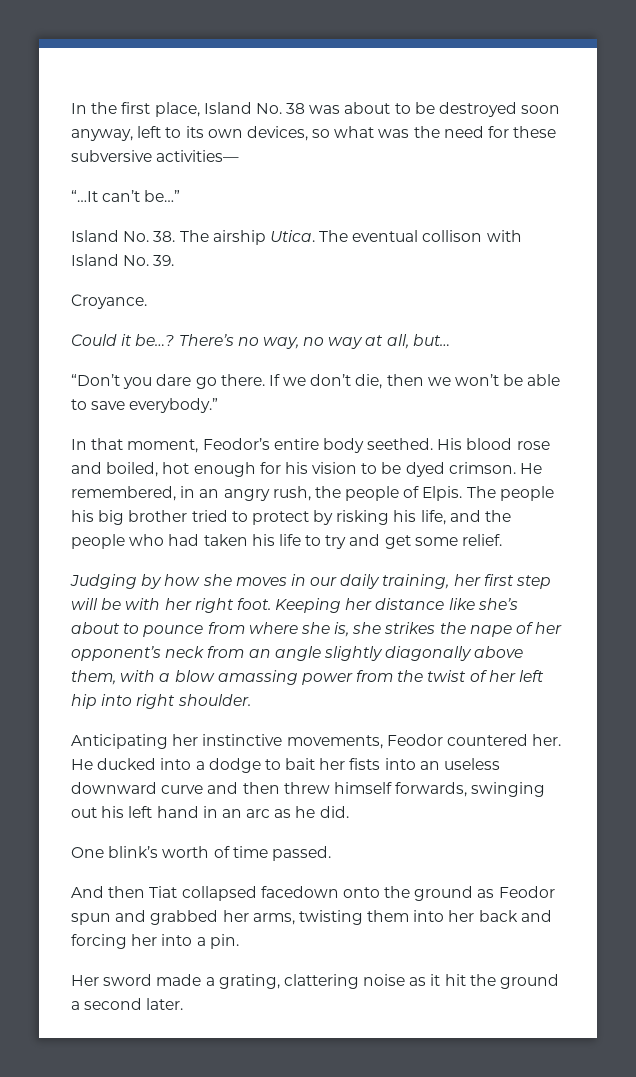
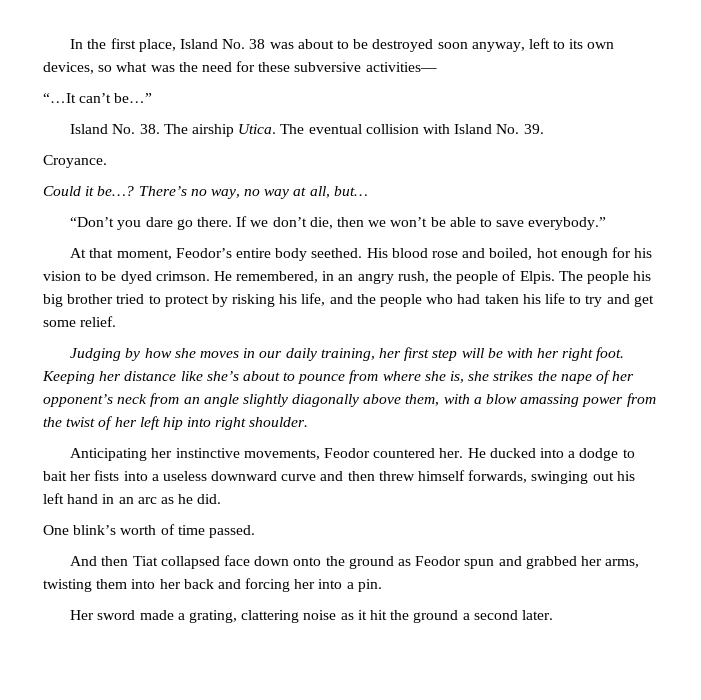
[422,230,483,242] collison -> [365,124,419,134] collision
[71,439,87,450] In -> [70,248,87,258] At
[419,761,440,770] an -> [151,474,159,481] a
[260,886,339,898] facedown -> [224,555,290,566] face down

